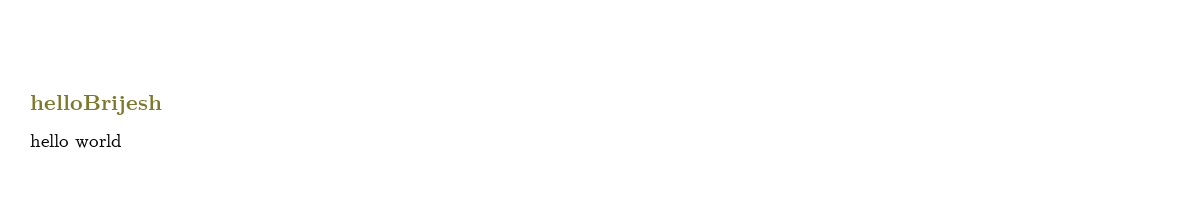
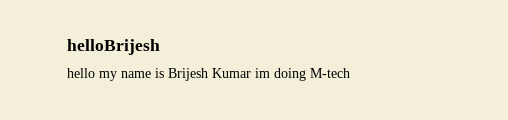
[75,134,122,149] world -> [99,68,350,81] my name is Brijesh Kumar im doing M-tech

